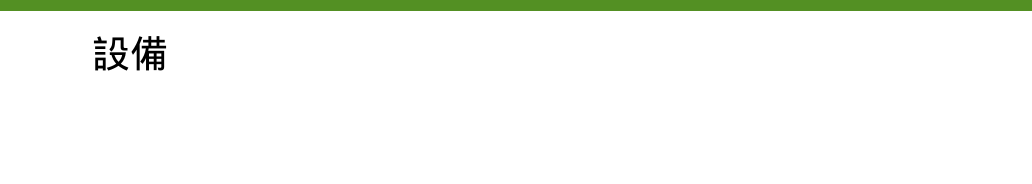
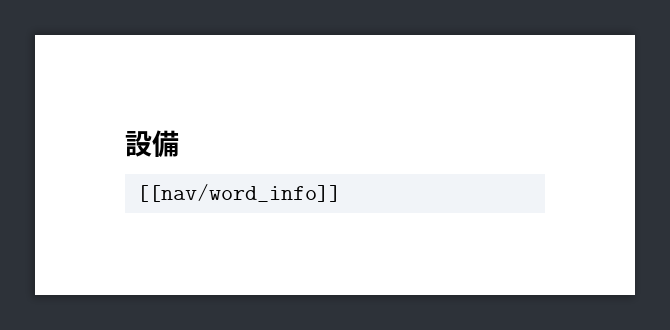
(168, 53) none -> [137,184,341,202] // [[nav/word_info]]

